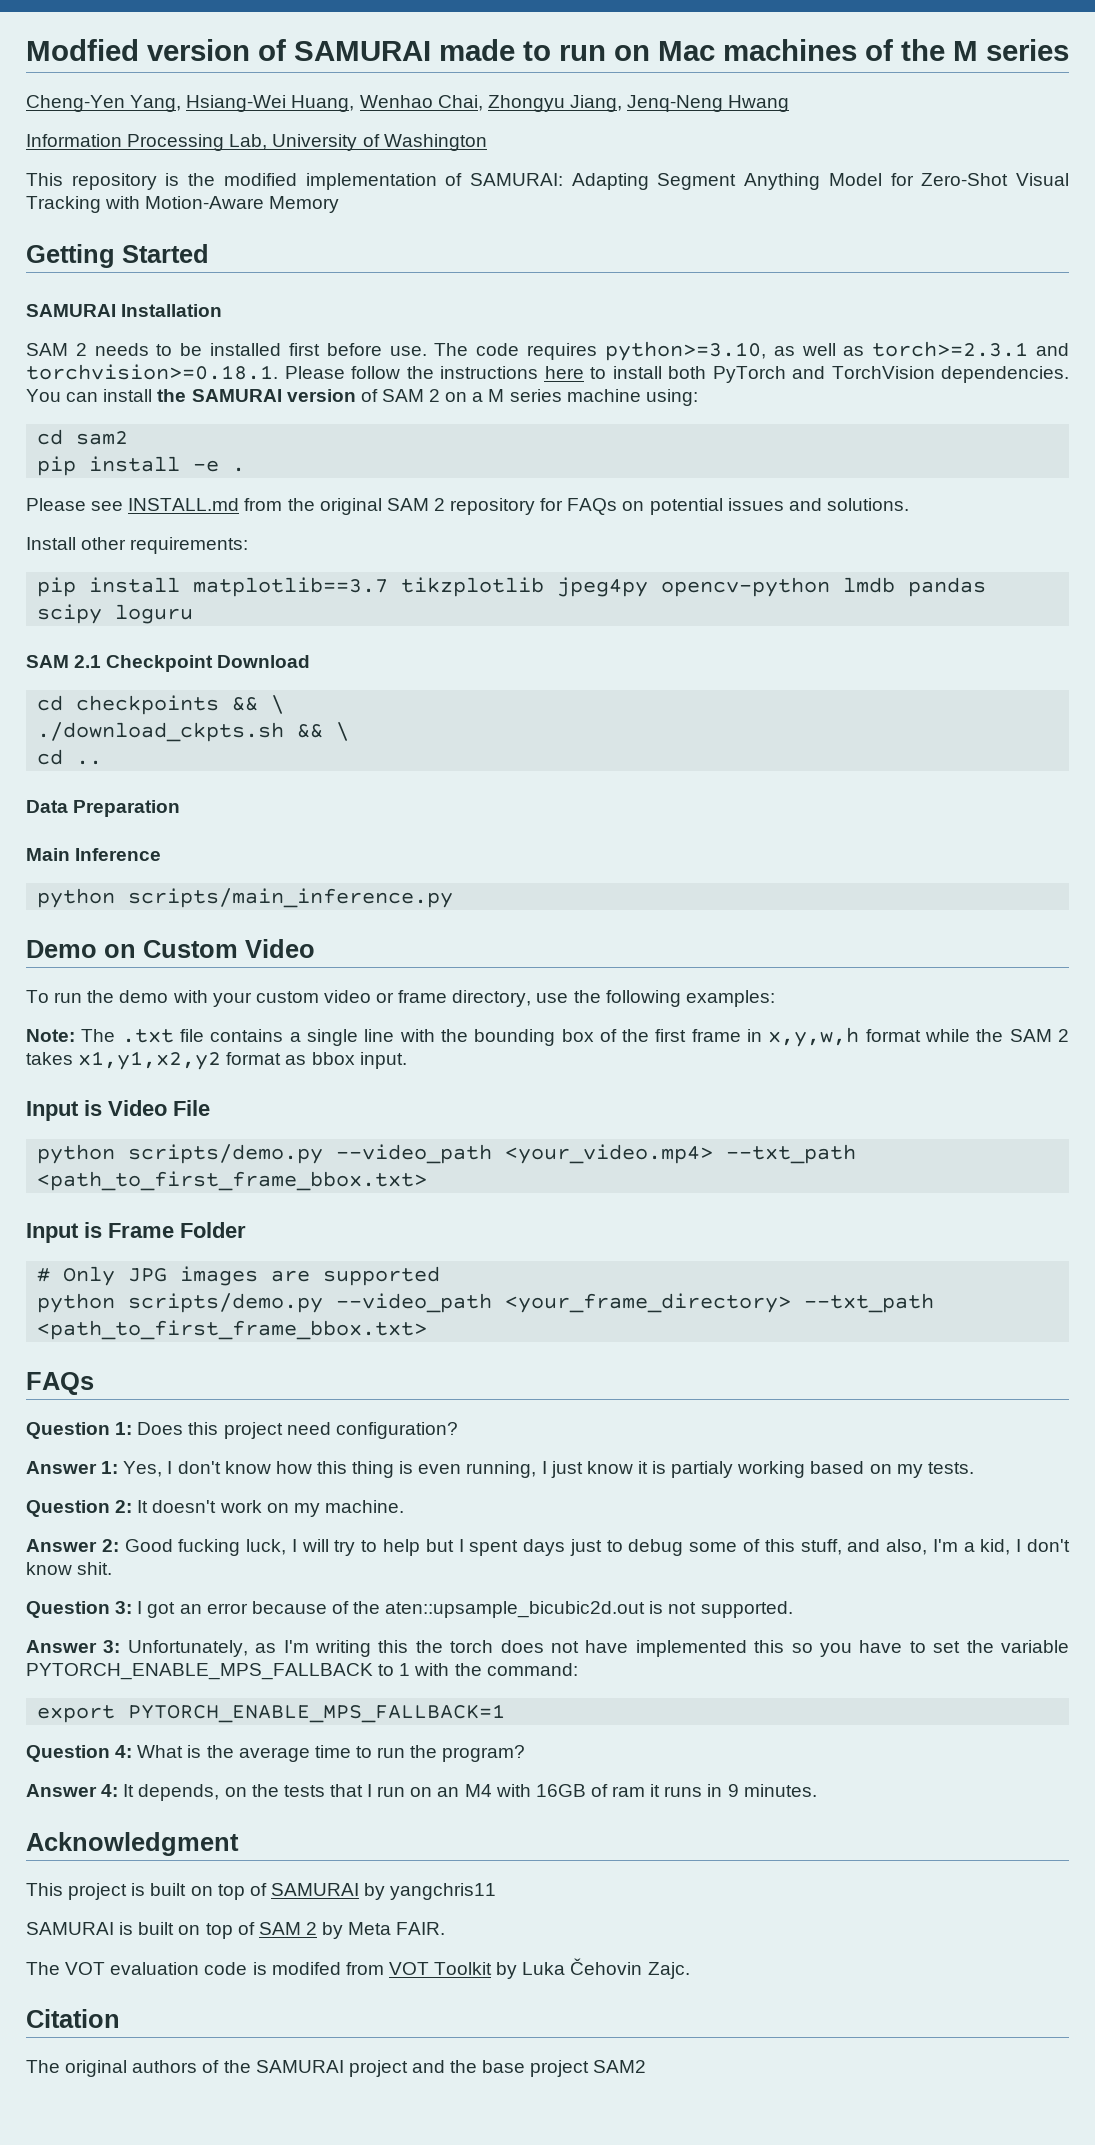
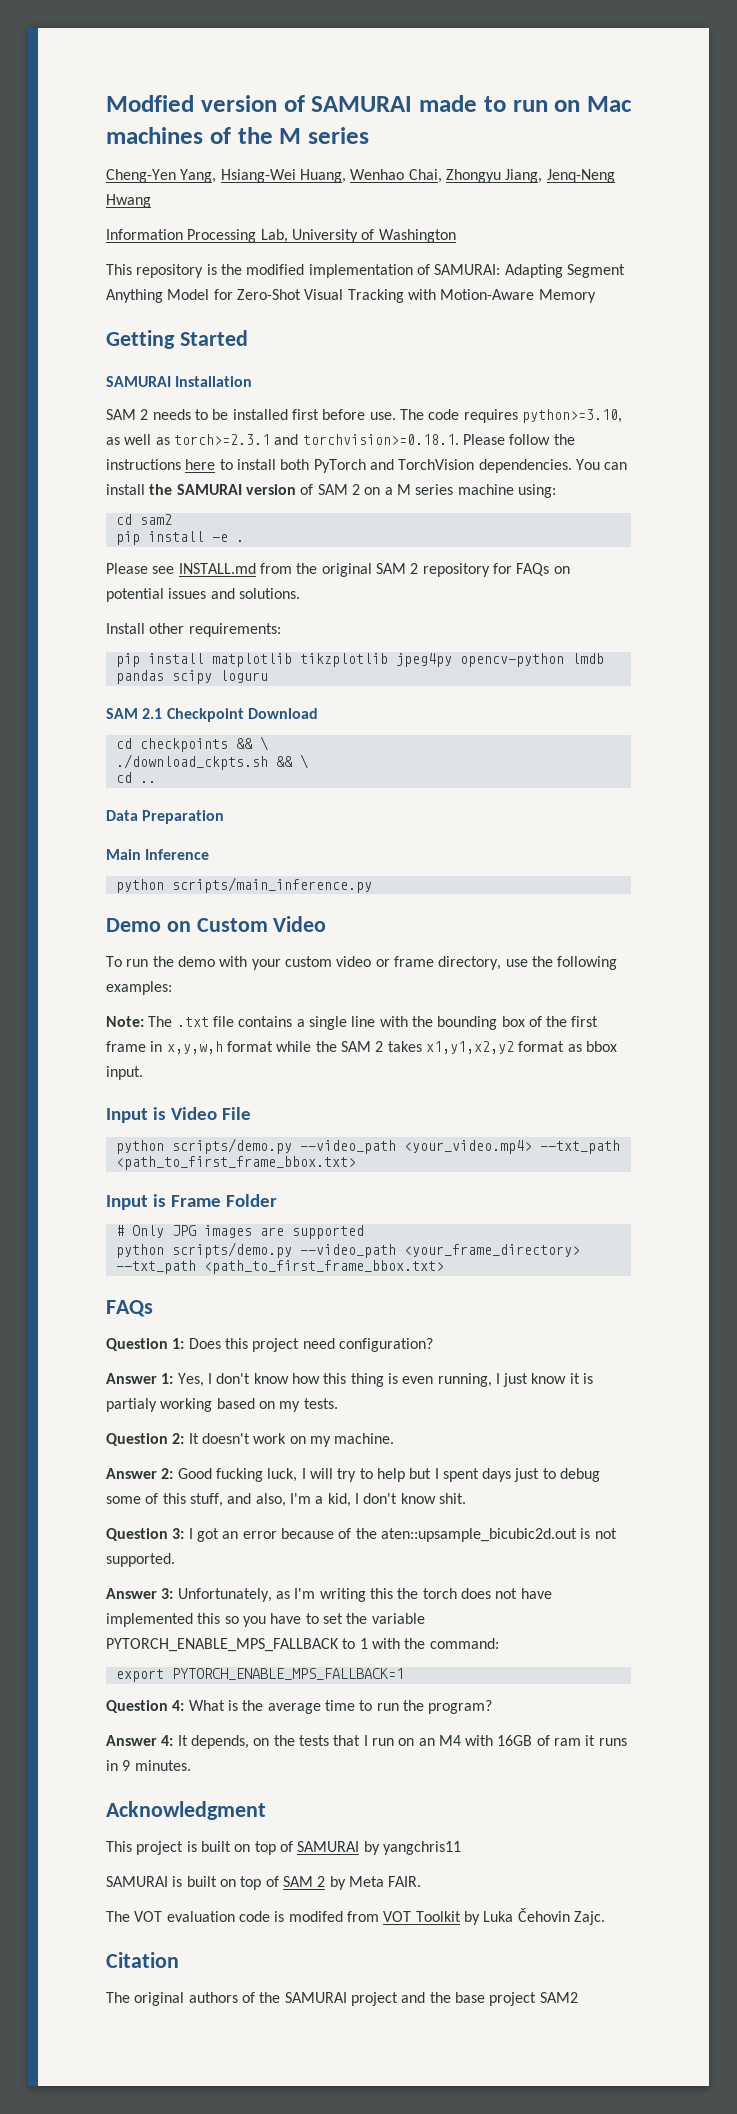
[193,577,389,597] matplotlib==3.7 -> [211,653,292,667] matplotlib

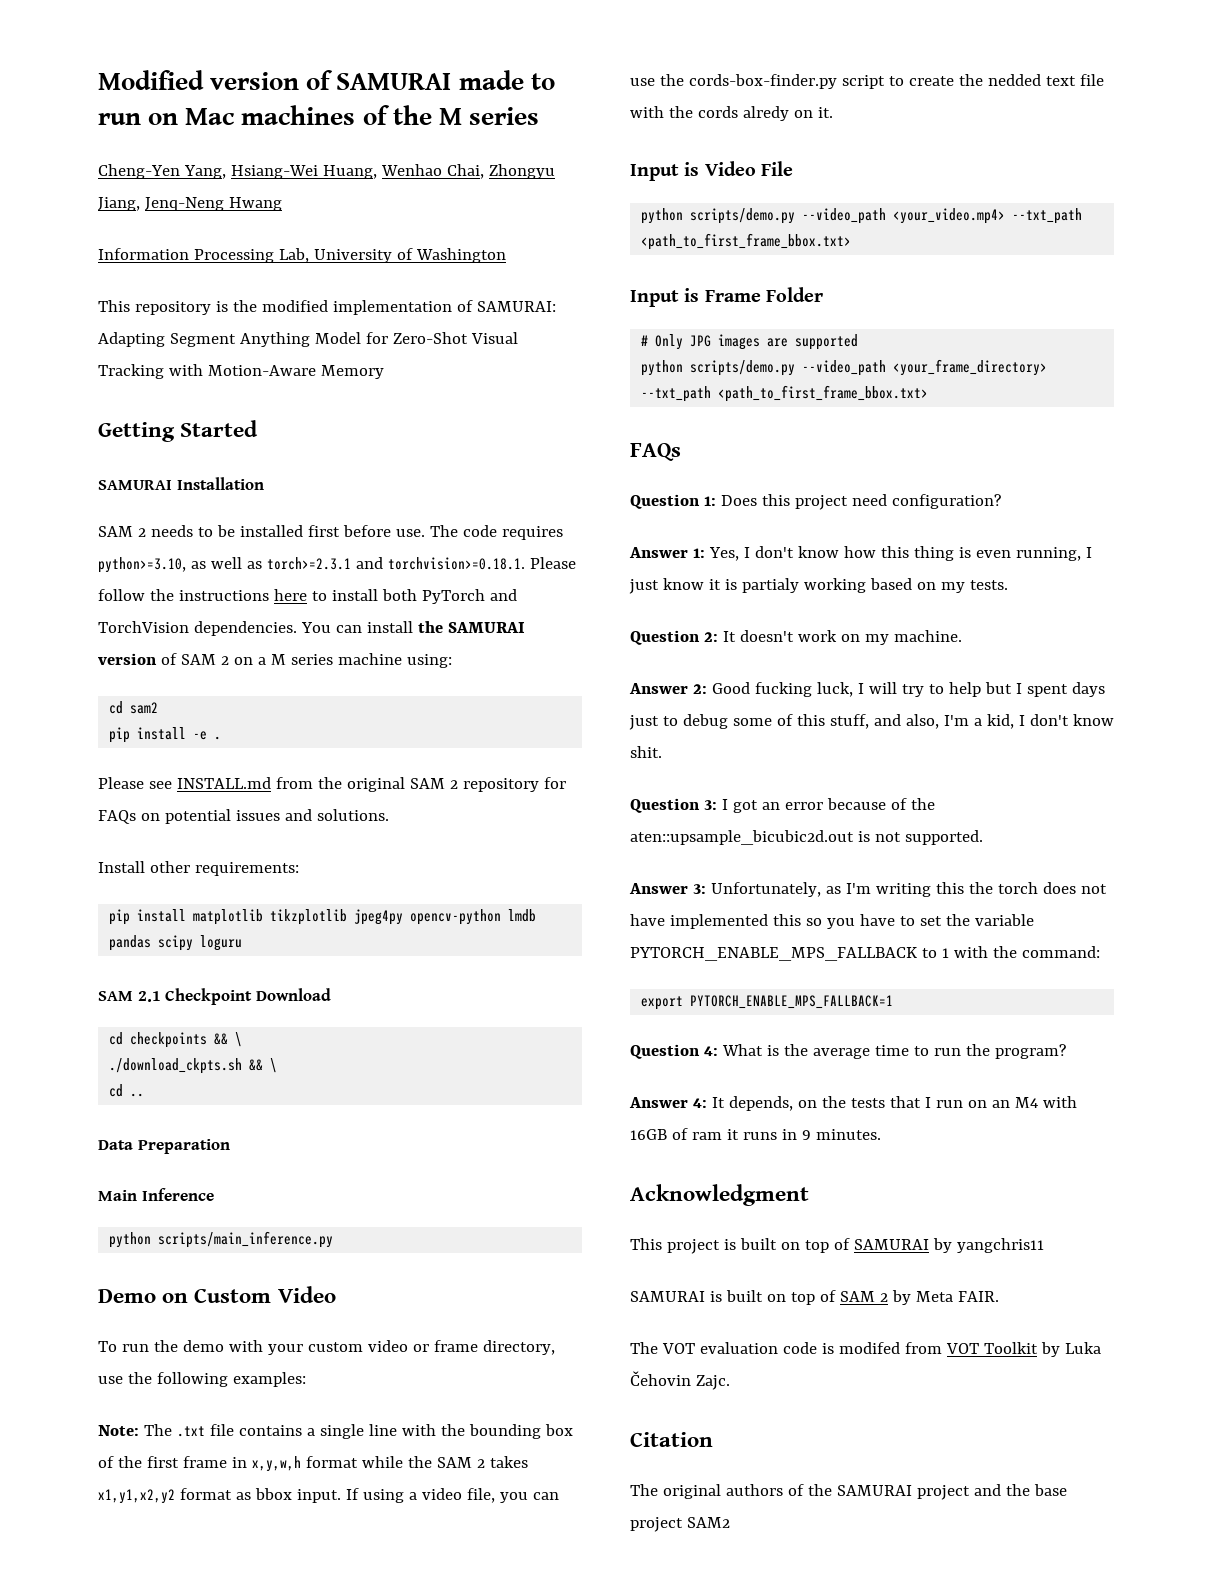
[106,95,194,112] Modfied -> [98,70,204,90] Modified
(143, 1073) none -> [345,1488,559,1503] [630,74,1104,89] [630,106,833,121] If using a video file, you can use the cords-box-finder.py script to create the nedded text file with the cords alredy on it.

